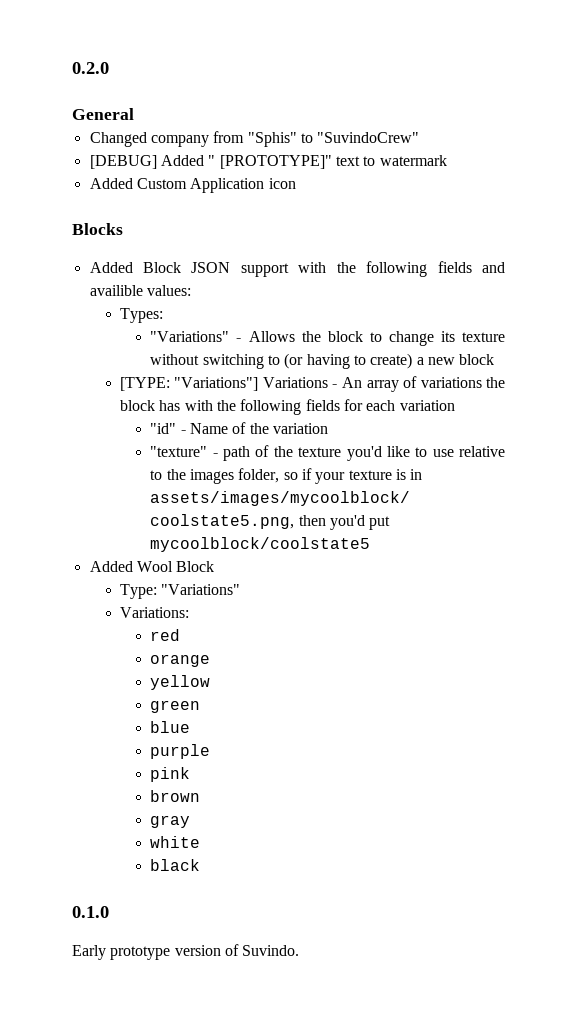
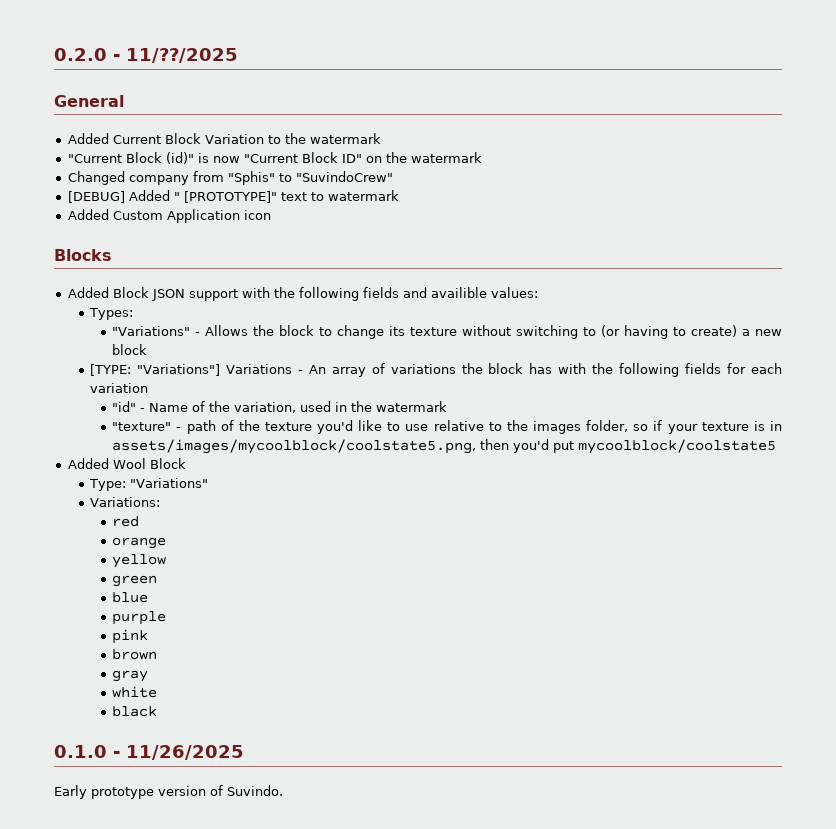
(109, 68) none -> [113,48,238,63] - 11/??/2025
(134, 114) none -> [67,133,381,144] [67,152,482,164] // Added Current Block Variation to the watermark // "Current Block (id)" is now "Current Block ID" on the watermark
[272,423,328,434] variation -> [234,401,448,413] variation, used in the watermark
(109, 912) none -> [113,745,244,760] - 11/26/2025

